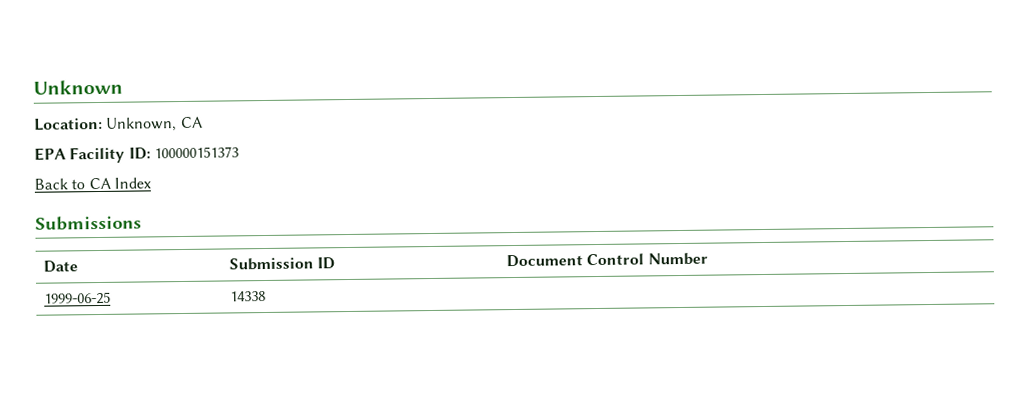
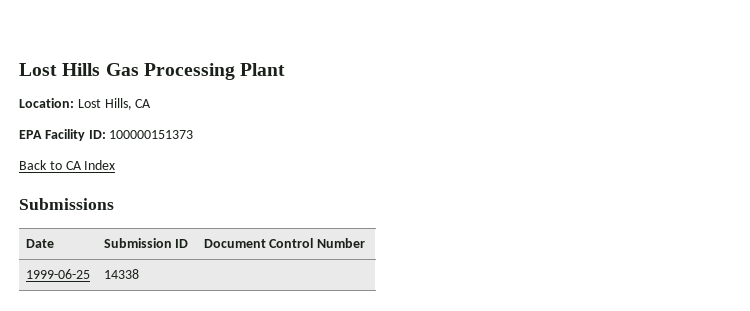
[33,79,123,95] Unknown -> [19,63,286,80] Lost Hills Gas Processing Plant
[106,117,178,132] Unknown, -> [77,98,132,110] Lost Hills,

